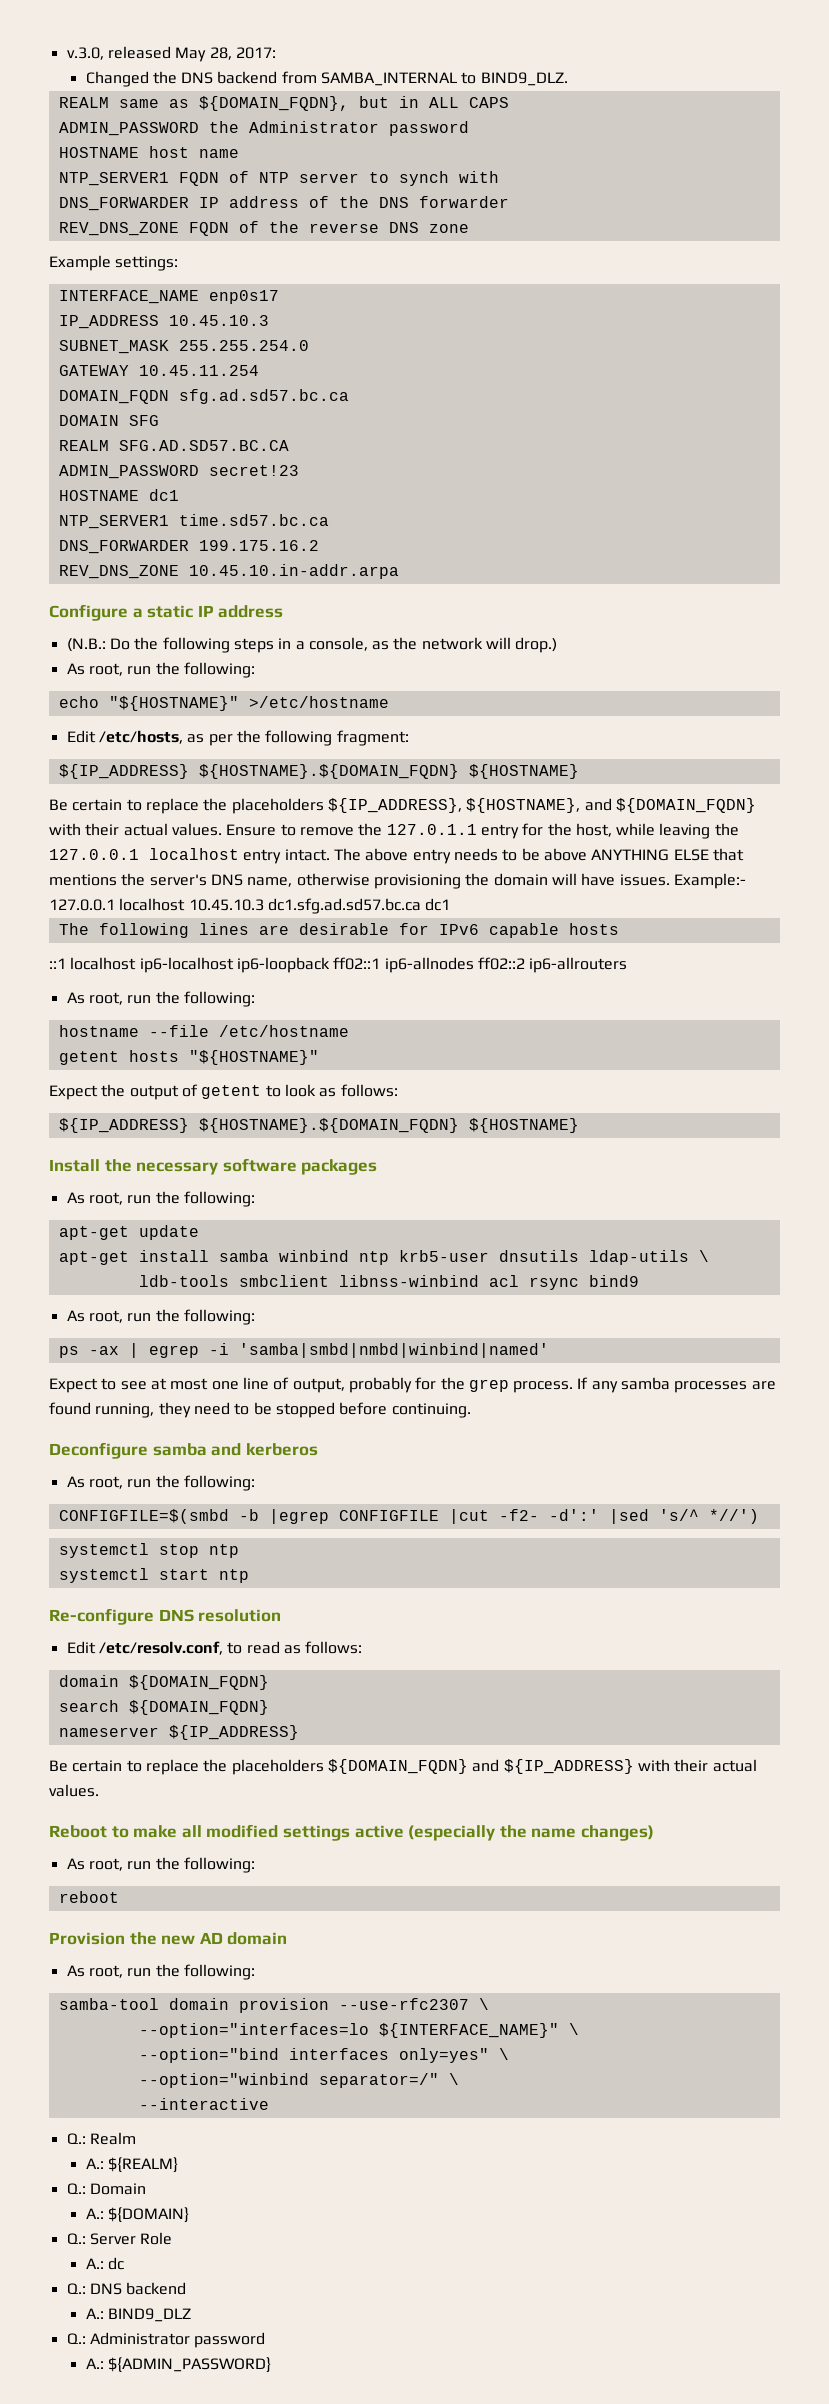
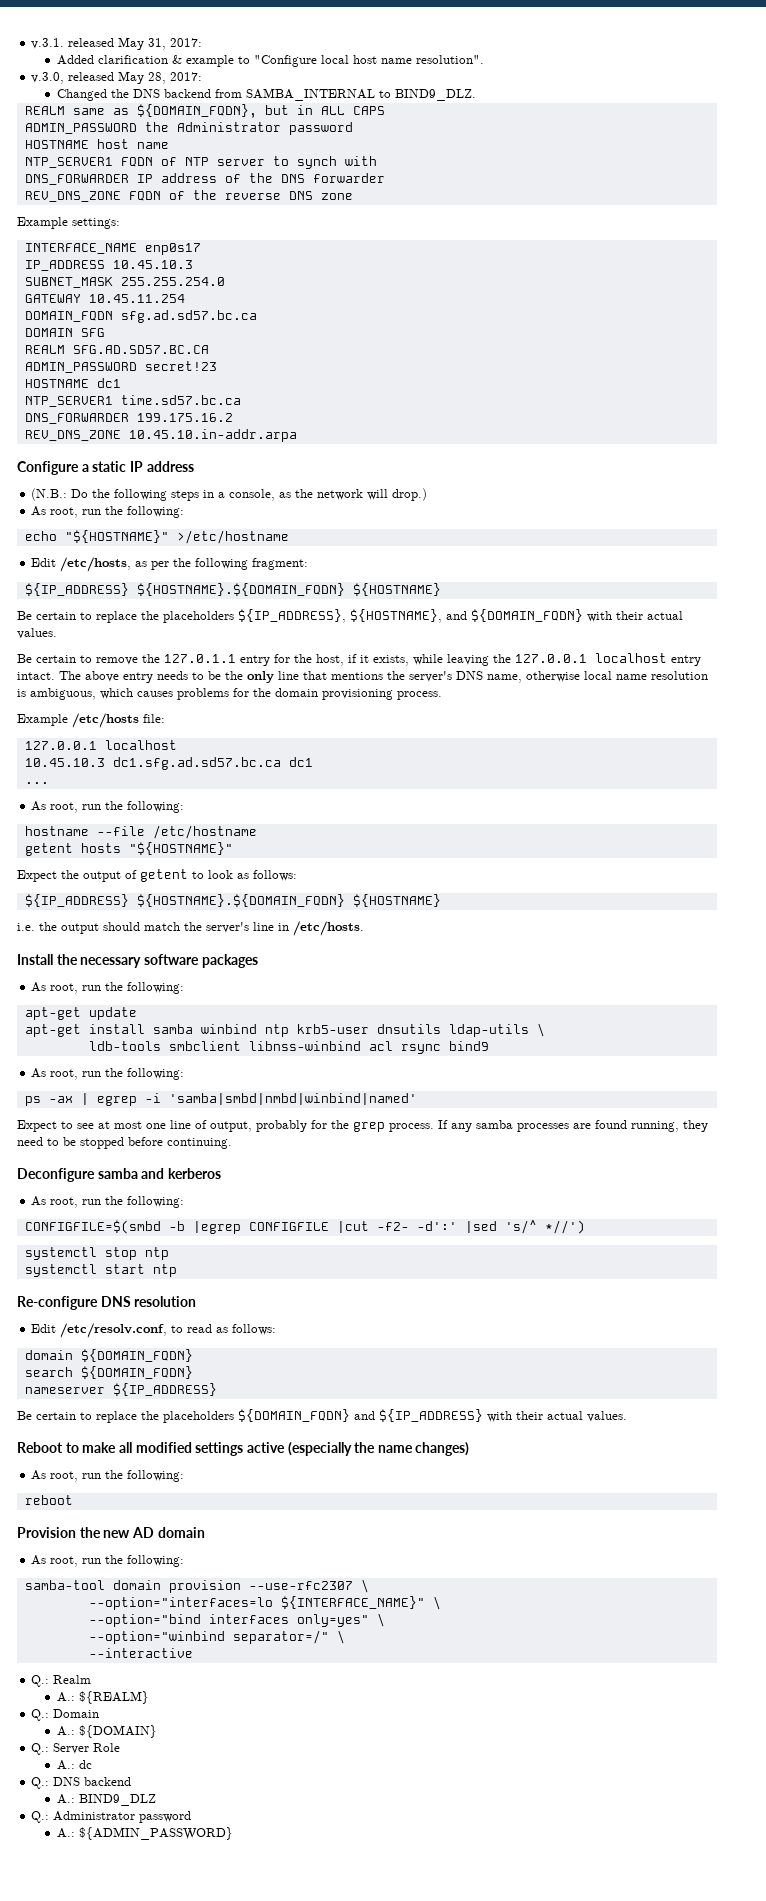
(66, 53) none -> [31,37,203,50] [57,55,485,67] v.3.1. released May 31, 2017: // Added clarification & example to "Configure local host name resolution". //
[226,824,277,836] Ensure -> [17,654,76,663] // Be certain
(612, 830) none -> [348,654,409,666] if it exists,
[543,848,709,861] above ANYTHING ELSE -> [225,671,299,683] the only line
[373,873,746,889] [49,898,186,911] provisioning the domain will have issues. Example:- 127.0.0.1 localhost -> [584,671,708,680] [17,688,442,700] [17,713,165,728] [24,740,177,750] local name resolution is ambiguous, which causes problems for the domain provisioning process. // Example /etc/hosts file: // 127.0.0.1 localhost //
[58,923,619,938] [49,957,628,973] The following lines are desirable for IPv6 capable hosts // ::1 localhost ip6-localhost ip6-loopback ff02::1 ip6-allnodes ff02::2 ip6-allrouters -> [24,782,49,784] ...
(579, 1125) none -> [17,921,364,936] // i.e. the output should match the server's line in /etc/hosts.

